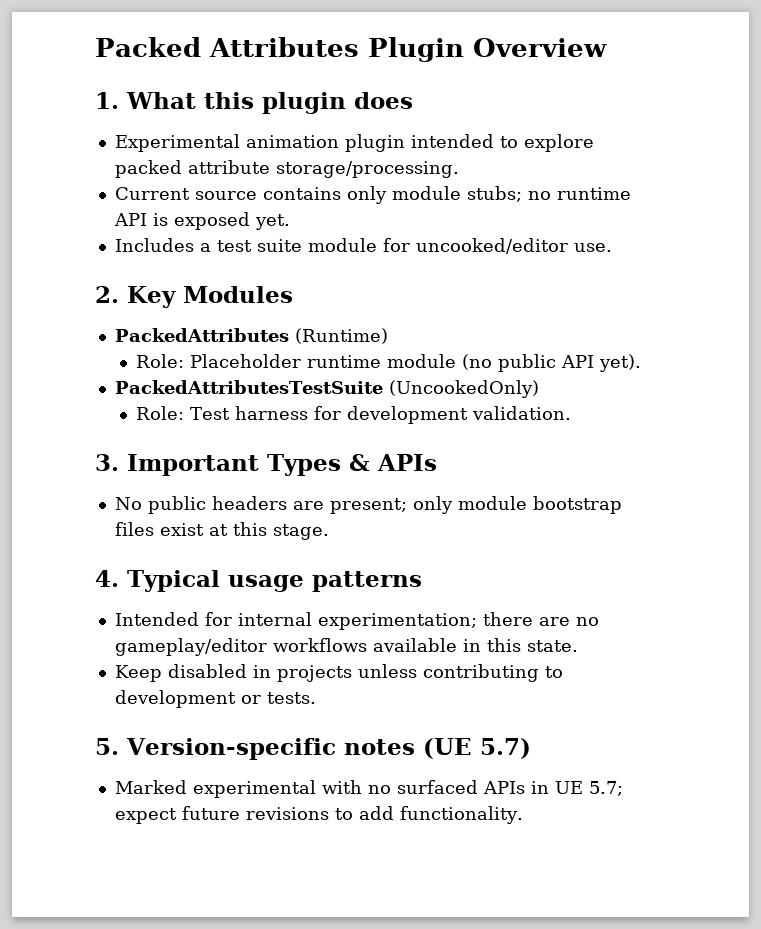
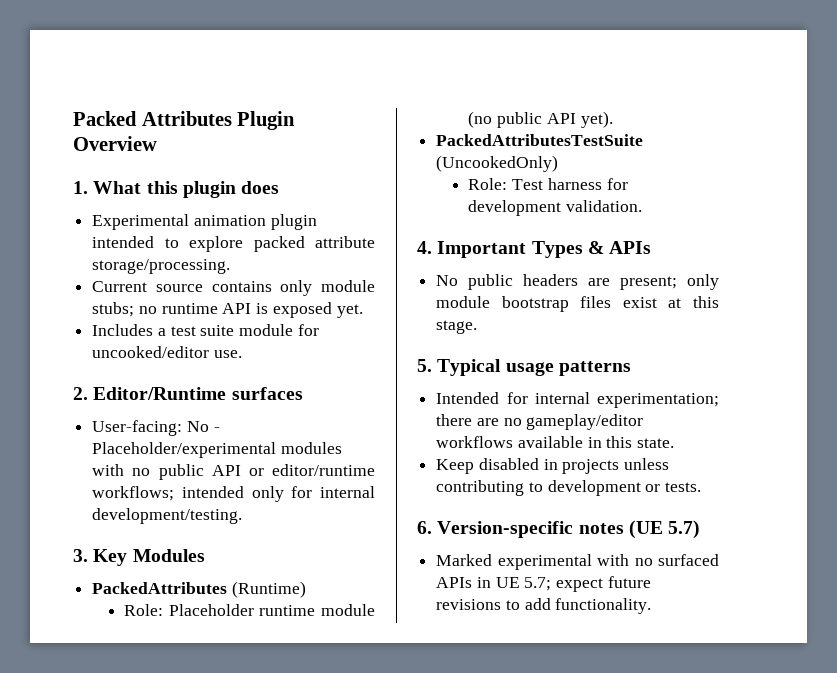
(119, 294) none -> [93,387,303,400] [92,420,220,436] [92,442,342,458] [92,464,375,480] [92,486,375,502] [92,508,243,524] [73,549,88,562] Editor/Runtime surfaces // User-facing: No - Placeholder/experimental modules with no public API or editor/runtime workflows; intended only for internal development/testing. // 3.
[95,454,119,471] 3. -> [417,241,432,254] 4.
[95,570,119,587] 4. -> [417,359,432,372] 5.
[95,738,119,755] 5. -> [417,521,432,534] 6.

